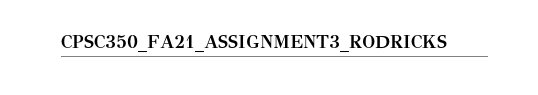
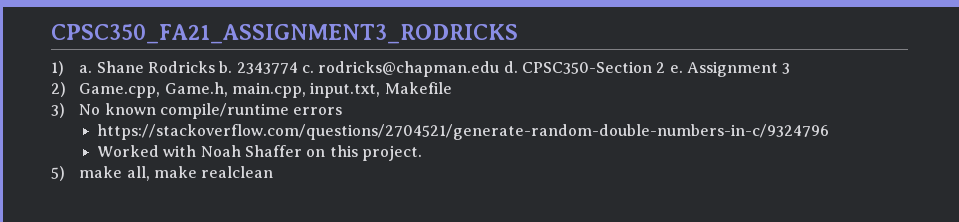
(447, 43) none -> [51,61,791,77] [51,82,452,98] [51,103,343,119] [96,124,829,140] [96,145,422,161] [51,166,274,181] // 1) a. Shane Rodricks b. 2343774 c. rodricks@chapman.edu d. CPSC350-Section 2 e. Assignment 3 // 2) Game.cpp, Game.h, main.cpp, input.txt, Makefile // 3) No known compile/runtime errors // https://stackoverflow.com/questions/2704521/generate-random-double-numbers-in-c/9324796 // Worked with Noah Shaffer on this project. // 5) make all, make realclean

